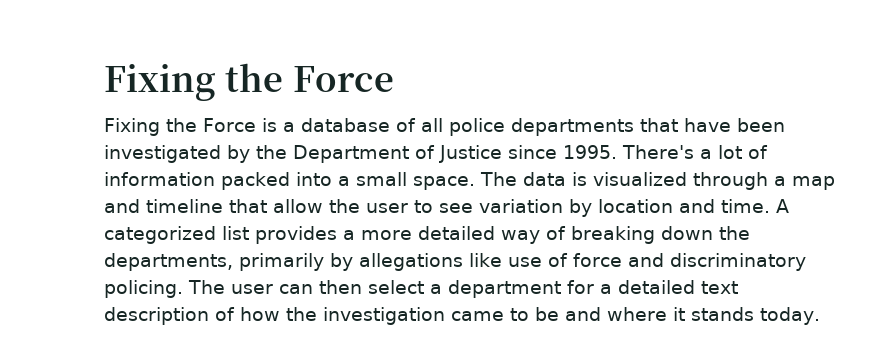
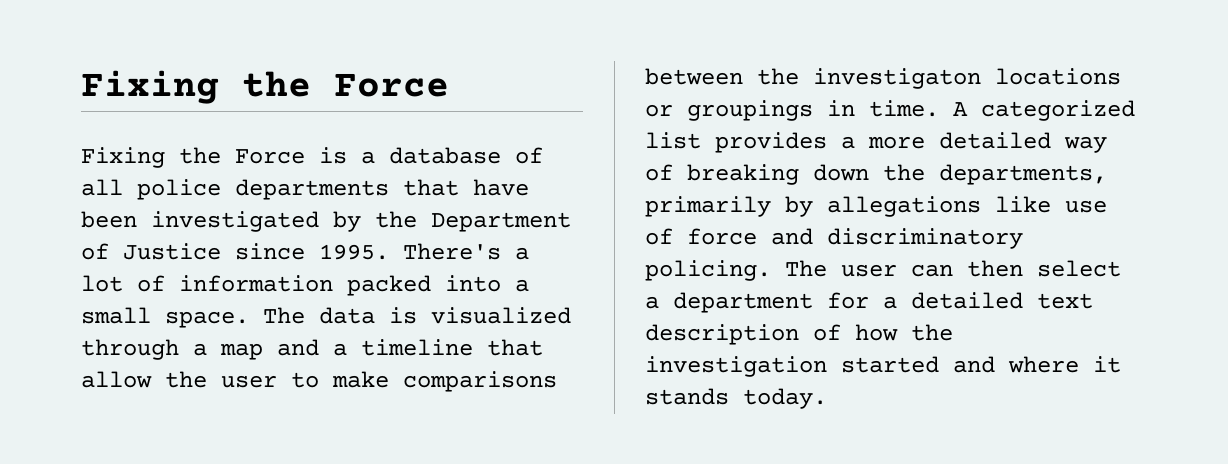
(140, 206) none -> [333,343,347,356] a
[439,199,715,217] see variation by location and -> [332,371,557,392] [645,68,1121,89] [645,100,855,121] make comparisons between the investigaton locations or groupings in
[451,307,559,321] came to be -> [841,356,939,373] started

